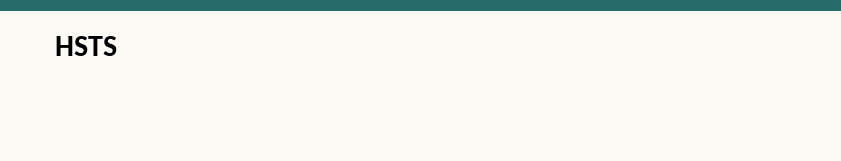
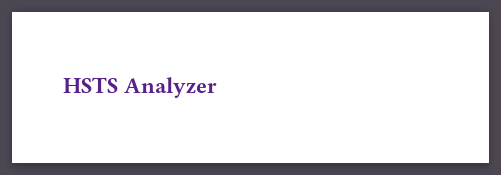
(117, 46) none -> [124,77,218,98] Analyzer

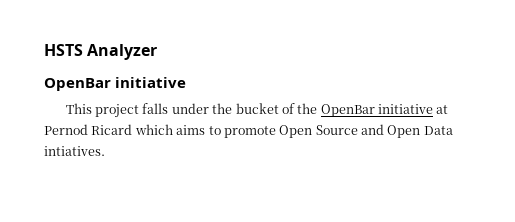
(218, 87) none -> [44,77,187,91] [65,103,449,118] [44,124,453,138] [44,146,105,156] // OpenBar initiative // This project falls under the bucket of the OpenBar initiative at Pernod Ricard which aims to promote Open Source and Open Data intiatives.

